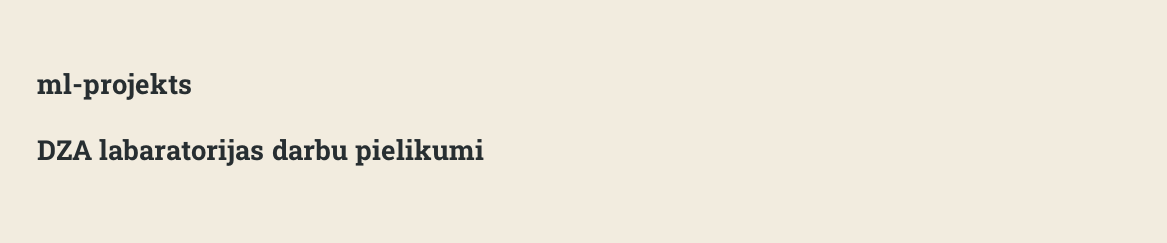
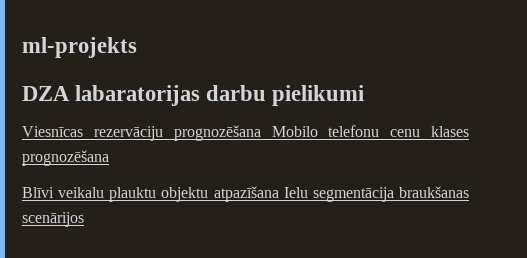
(485, 152) none -> [22,125,469,141] [22,150,109,166] [22,186,470,202] [22,212,84,227] // Viesnīcas rezervāciju prognozēšana Mobilo telefonu cenu klases prognozēšana // Blīvi veikalu plauktu objektu atpazīšana Ielu segmentācija braukšanas scenārijos

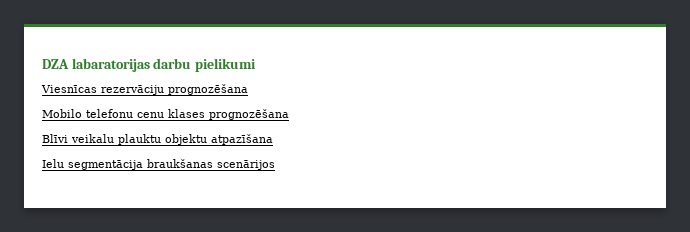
[22,37,137,58] ml-projekts // -> (42, 64) none
(261, 133) none -> (248, 89) //
(279, 194) none -> (273, 139) //

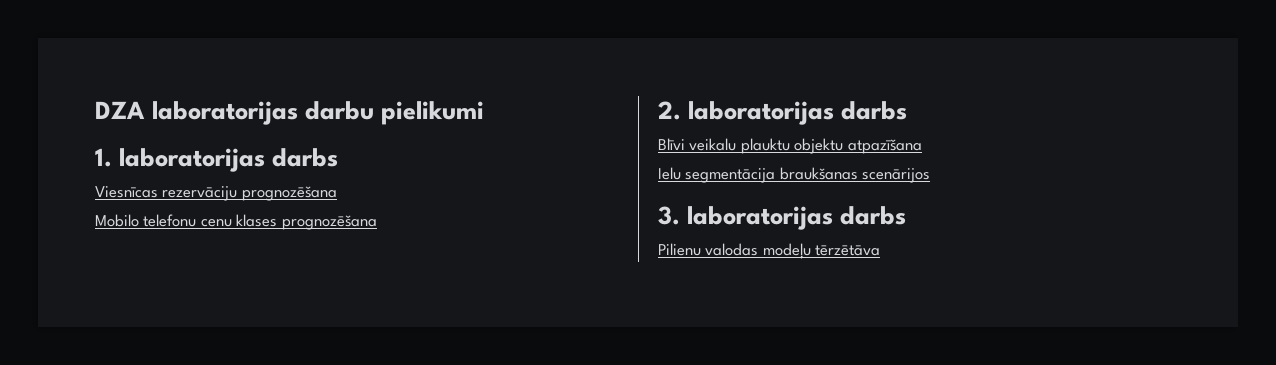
[71,58,150,72] labaratorijas -> [152,101,299,125] laboratorijas
(256, 65) none -> [95,148,339,172] // 1. laboratorijas darbs
(289, 114) none -> [658,101,908,125] // 2. laboratorijas darbs
(275, 165) none -> [658,206,907,230] [658,243,881,259] // 3. laboratorijas darbs // Pilienu valodas modeļu tērzētāva

